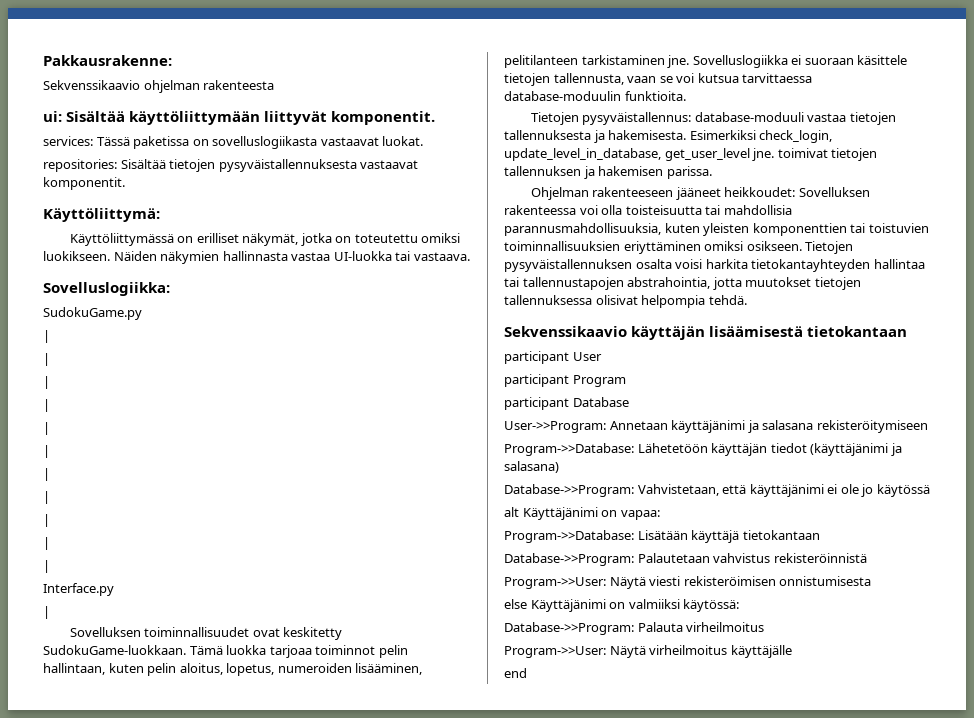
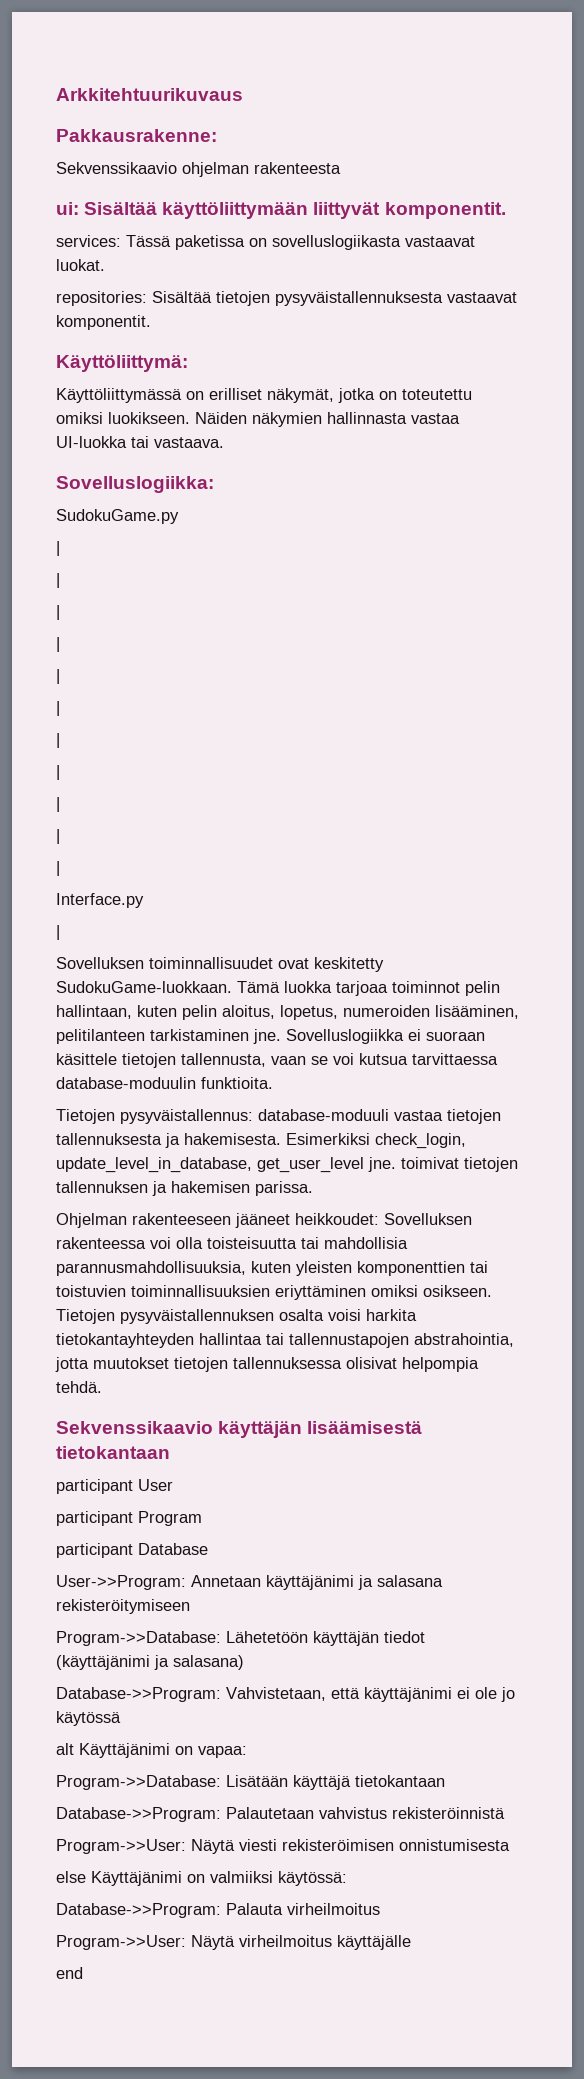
(43, 60) none -> [56,88,243,101] Arkkitehtuurikuvaus //

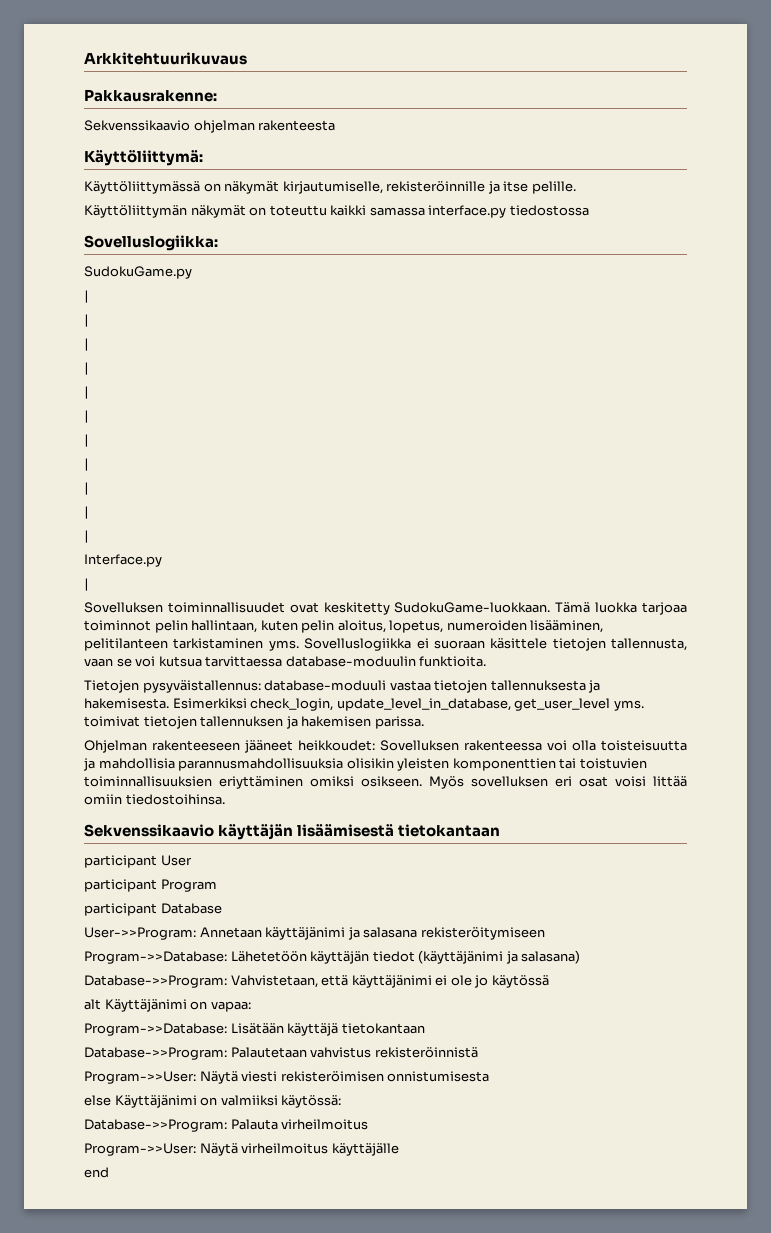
[56,202,506,219] [56,235,475,250] [56,259,105,271] [56,291,517,306] [56,315,151,330] [56,355,188,372] [56,388,472,403] [56,412,460,427] [56,436,224,448] ui: Sisältää käyttöliittymään liittyvät komponentit. // services: Tässä paketissa on sovelluslogiikasta vastaavat luokat. // repositories: Sisältää tietojen pysyväistallennuksesta vastaavat komponentit. // Käyttöliittymä: // Käyttöliittymässä on erilliset näkymät, jotka on toteutettu omiksi luokikseen. Näiden näkymien hallinnasta vastaa UI-luokka tai vastaava. -> [84,150,203,166] [84,181,576,194] [84,205,589,218] Käyttöliittymä: // Käyttöliittymässä on näkymät kirjautumiselle, rekisteröinnille ja itse pelille. // Käyttöliittymän näkymät on toteuttu kaikki samassa interface.py tiedostossa
[253,1029,281,1044] jne. -> [268,640,299,651] yms.
[368,1157,396,1172] jne. -> [613,700,644,711] yms.
[301,1237,408,1249] [56,1261,291,1276] tai mahdollisia parannusmahdollisuuksia, kuten -> [83,758,394,771] ja mahdollisia parannusmahdollisuuksia olisikin
[56,1309,417,1324] [56,1333,514,1348] [55,1357,479,1372] [56,1381,102,1393] Tietojen pysyväistallennuksen osalta voisi harkita tietokantayhteyden hallintaa tai tallennustapojen abstrahointia, jotta muutokset tietojen tallennuksessa olisivat helpompia tehdä. -> [429,776,687,789] [84,794,225,805] Myös sovelluksen eri osat voisi littää omiin tiedostoihinsa.

